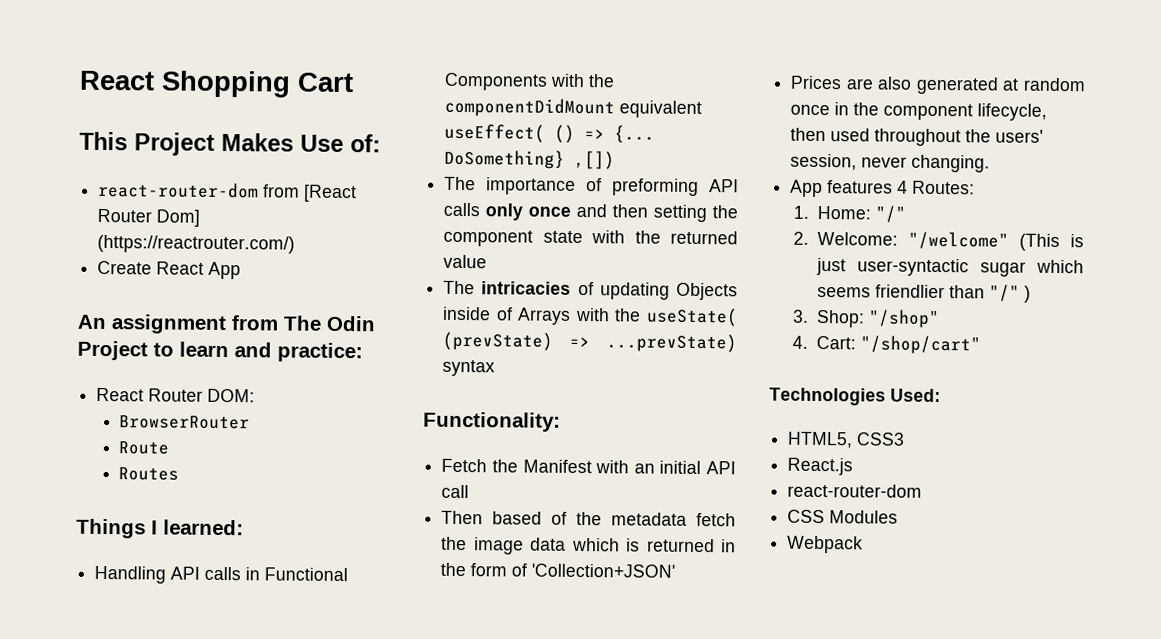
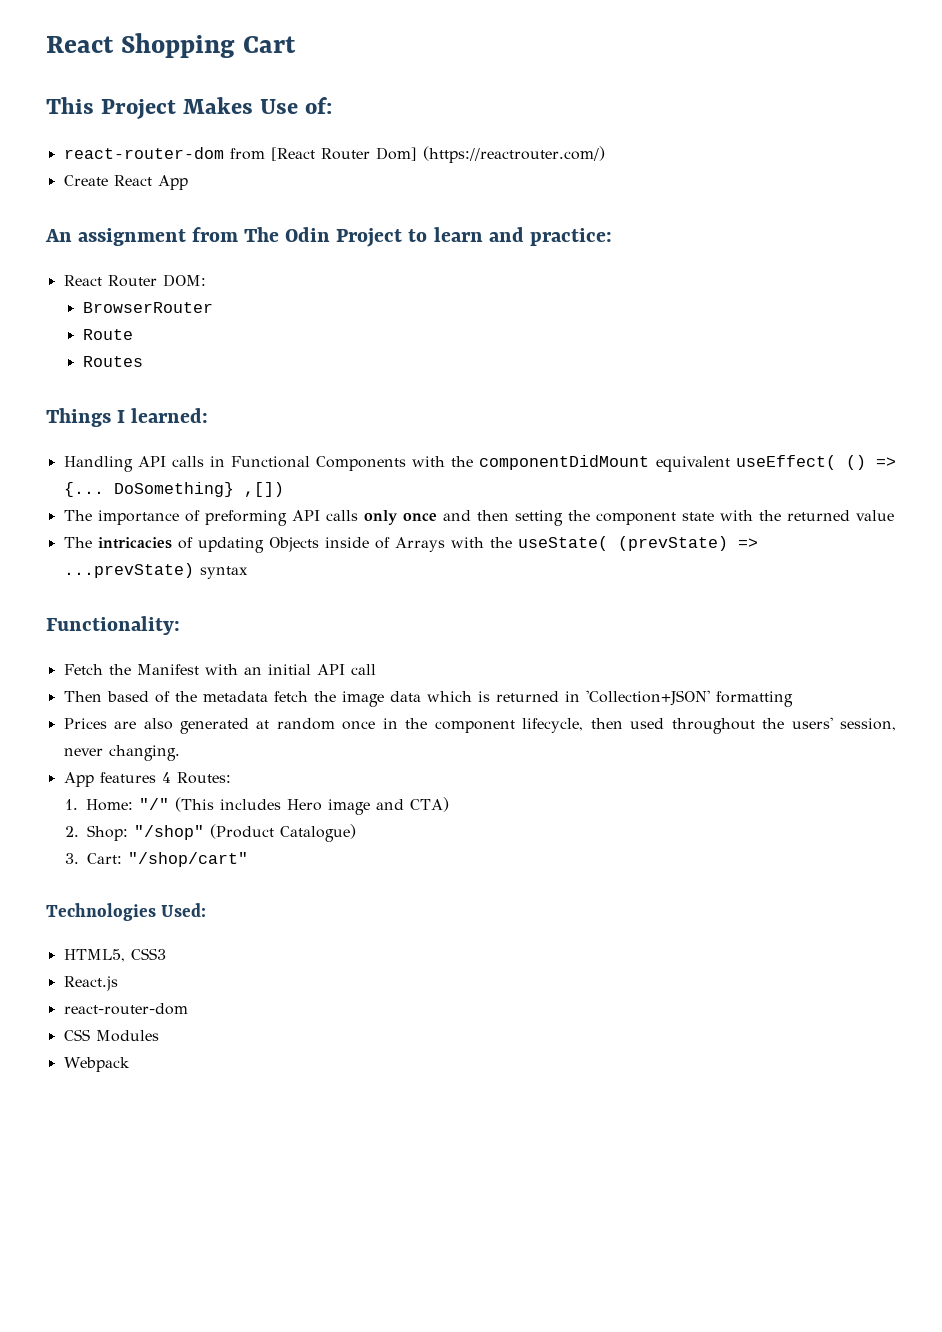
[440,562,528,577] the form of -> (580, 696) none
(676, 570) none -> [715,691,793,707] formatting
[793,231,1084,252] [815,257,1084,277] [816,284,1031,303] [792,309,810,323] // 2. Welcome: "/welcome" (This is just user-syntactic sugar which seems friendlier than "/" ) // 3. -> [175,797,450,815] [65,826,80,837] (This includes Hero image and CTA) // 2.
[792,335,809,349] // 4. -> [210,824,357,842] [65,853,80,864] (Product Catalogue) // 3.

